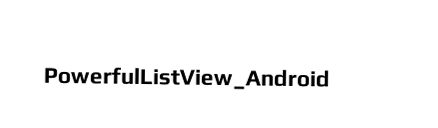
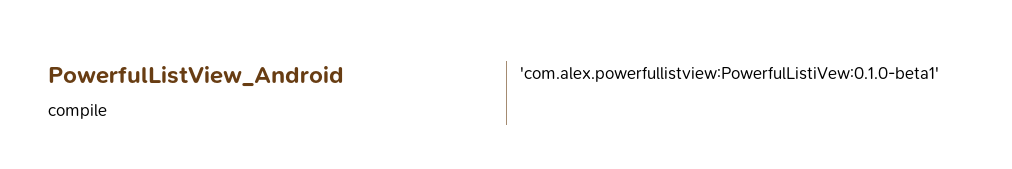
(330, 78) none -> [48,104,107,119] [520,66,939,82] // compile 'com.alex.powerfullistview:PowerfulListiVew:0.1.0-beta1'

